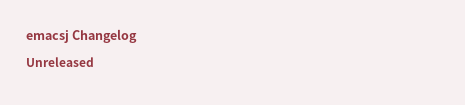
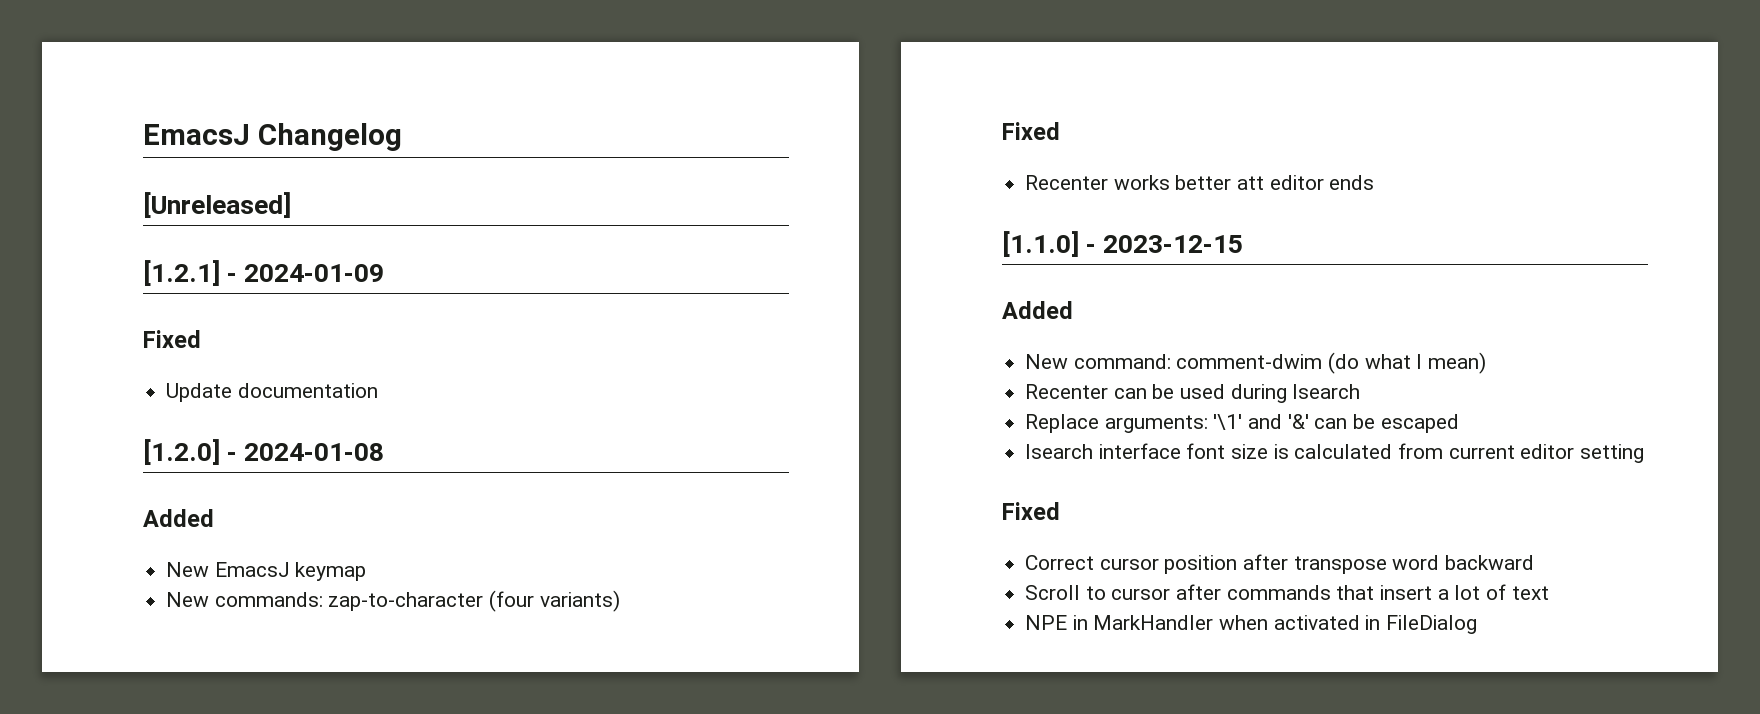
[26,30,69,43] emacsj -> [143,124,250,145] EmacsJ
[26,57,94,67] Unreleased -> [143,192,291,218] [143,260,385,286] [143,330,201,348] [166,383,378,402] [143,439,385,465] [143,509,214,527] [166,562,367,581] [166,590,620,612] [1002,122,1060,140] [1025,175,1375,190] [1002,231,1244,257] [1002,301,1073,319] [1025,352,1487,374] [1025,384,1361,403] [1025,414,1459,433] [1025,443,1645,463] [1002,502,1060,520] [1025,554,1535,574] [1025,584,1549,600] [1025,615,1478,634] [Unreleased] // [1.2.1] - 2024-01-09 // Fixed // Update documentation // [1.2.0] - 2024-01-08 // Added // New EmacsJ keymap // New commands: zap-to-character (four variants) // Fixed // Recenter works better att editor ends // [1.1.0] - 2023-12-15 // Added // New command: comment-dwim (do what I mean) // Recenter can be used during Isearch // Replace arguments: '\1' and '&' can be escaped // Isearch interface font size is calculated from current editor setting // Fixed // Correct cursor position after transpose word backward // Scroll to cursor after commands that insert a lot of text // NPE in MarkHandler when activated in FileDialog

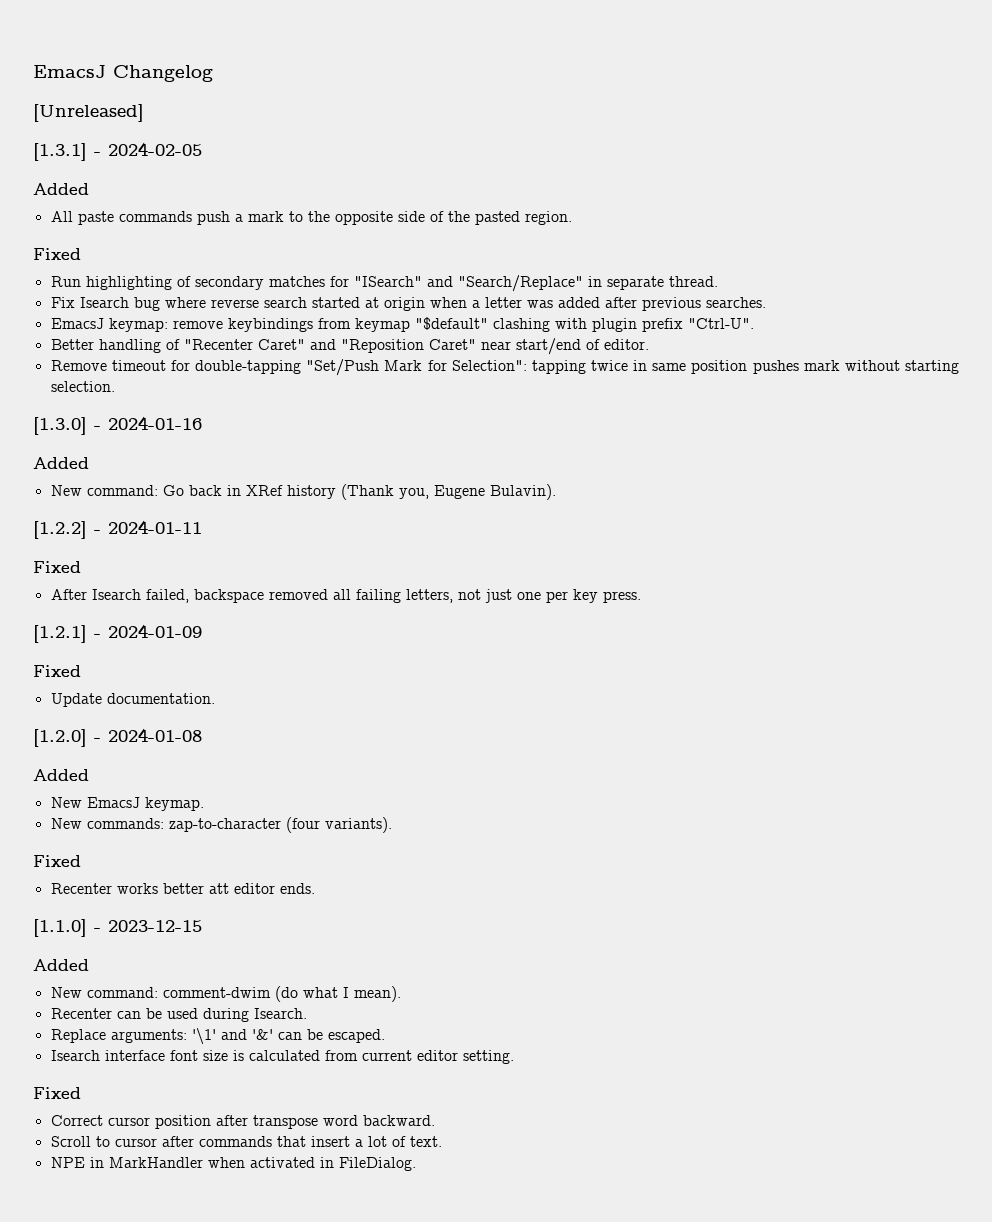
(291, 205) none -> [33,142,202,161] [33,183,89,195] [50,211,572,225] [33,248,81,260] [50,275,718,292] [50,297,766,311] [50,317,754,332] [50,338,649,355] [50,359,959,376] [50,381,115,392] [33,416,202,435] [33,457,89,469] [50,484,556,500] [33,520,202,539] [33,561,81,573] [50,589,641,603] // [1.3.1] - 2024-02-05 // Added // All paste commands push a mark to the opposite side of the pasted region. // Fixed // Run highlighting of secondary matches for "ISearch" and "Search/Replace" in separate thread. // Fix Isearch bug where reverse search started at origin when a letter was added after previous searches. // EmacsJ keymap: remove keybindings from keymap "$default" clashing with plugin prefix "Ctrl-U". // Better handling of "Recenter Caret" and "Reposition Caret" near start/end of editor. // Remove timeout for double-tapping "Set/Push Mark for Selection": tapping twice in same position pushes mark without starting selection. // [1.3.0] - 2024-01-16 // Added // New command: Go back in XRef history (Thank you, Eugene Bulavin). // [1.2.2] - 2024-01-11 // Fixed // After Isearch failed, backspace removed all failing letters, not just one per key press.
[237,383,378,398] documentation -> [106,693,215,704] documentation.
[295,562,367,581] keymap -> [144,797,204,811] keymap.
[539,590,620,612] variants) -> [324,817,392,833] variants).
[1329,175,1375,190] ends -> [279,883,315,894] ends.
[1428,352,1487,374] mean) -> [353,986,401,1002] mean).
[1292,384,1361,399] Isearch -> [253,1008,307,1019] Isearch.
[1380,414,1459,433] escaped -> [327,1029,385,1043] escaped.
[1580,444,1645,463] setting -> [462,1050,514,1064] setting.
[1445,555,1535,570] backward -> [362,1115,435,1126] backward.
[1511,586,1549,600] text -> [409,1136,442,1147] text.
[1386,615,1478,634] FileDialog -> [338,1157,416,1171] FileDialog.

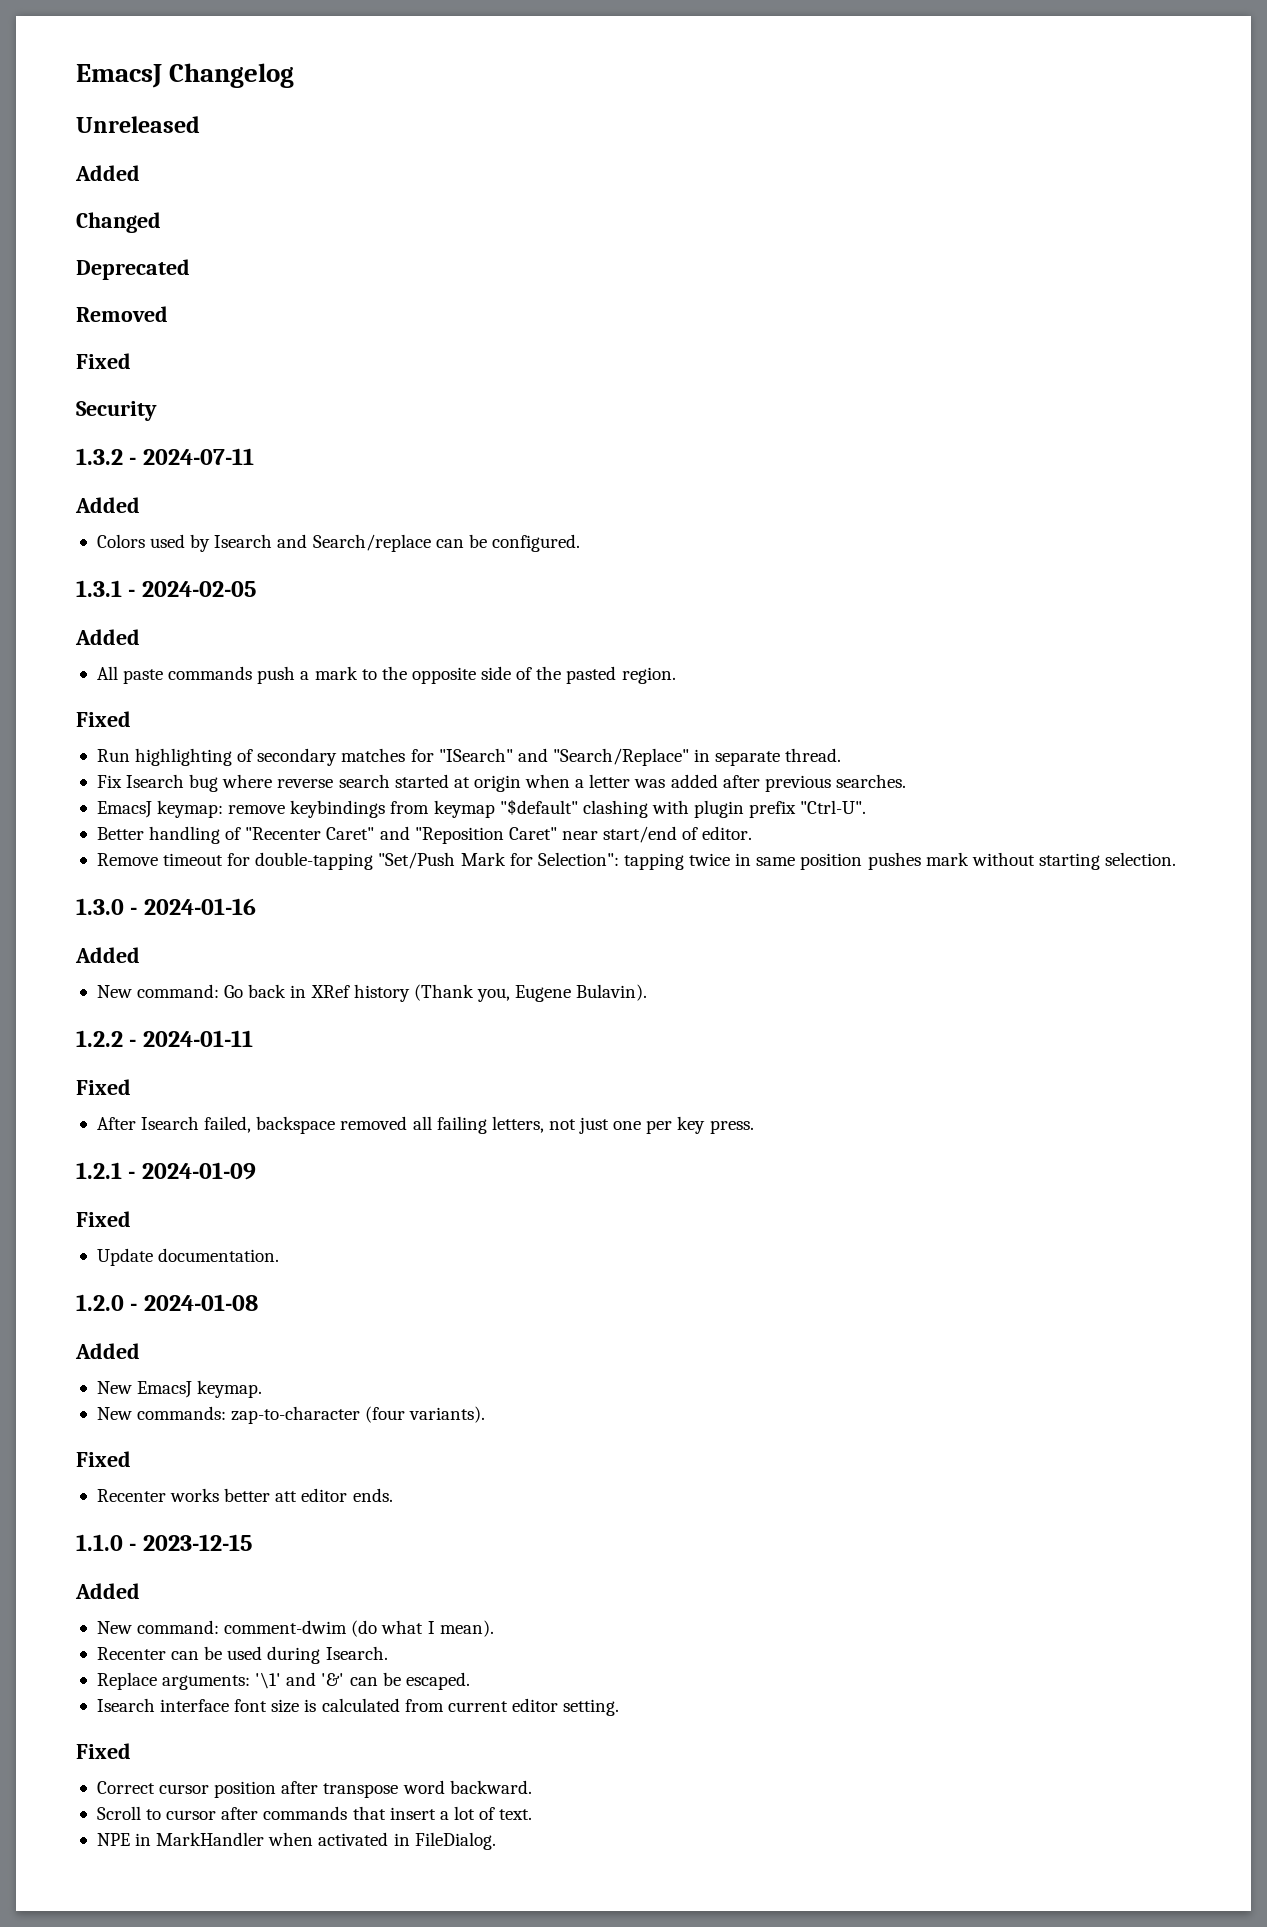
[33,104,144,122] [33,143,87,161] [Unreleased] // [1.3.1] -> [76,116,200,133] [75,165,140,181] [76,212,161,233] [76,259,190,280] [76,306,168,322] [76,353,131,369] [76,401,157,421] [76,448,254,465] [75,497,140,513] [96,534,580,552] [76,580,122,597] Unreleased // Added // Changed // Deprecated // Removed // Fixed // Security // 1.3.2 - 2024-07-11 // Added // Colors used by Isearch and Search/replace can be configured. // 1.3.1
[33,417,87,435] [1.3.0] -> [76,898,124,915] 1.3.0
[33,521,87,539] [1.2.2] -> [76,1030,123,1047] 1.2.2
[33,625,87,643] [1.2.1] -> [76,1162,122,1179] 1.2.1
[33,729,87,747] [1.2.0] -> [76,1294,124,1311] 1.2.0
[33,919,87,937] [1.1.0] -> [76,1534,123,1551] 1.1.0

